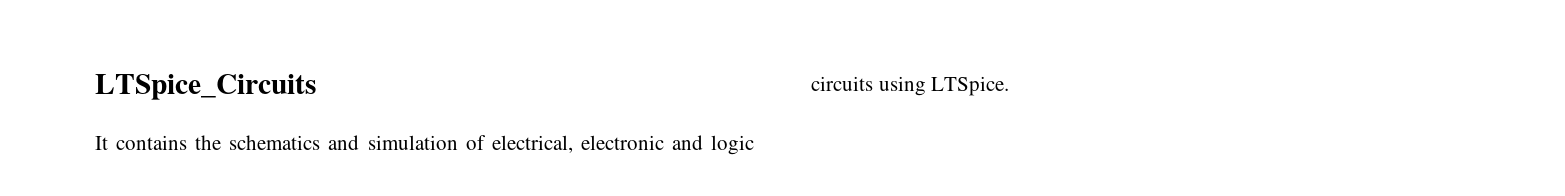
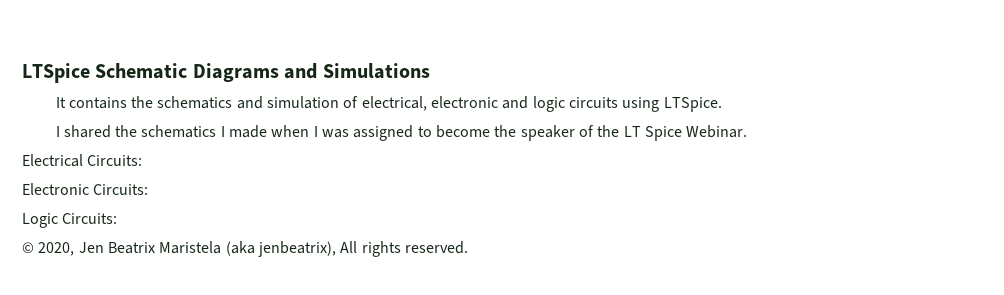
[95,74,316,100] LTSpice_Circuits -> [22,63,430,83] LTSpice Schematic Diagrams and Simulations
(1010, 86) none -> [55,125,748,141] [22,154,143,167] [22,183,149,195] [22,213,118,228] [22,241,468,257] // I shared the schematics I made when I was assigned to become the speaker of the LT Spice Webinar. // Electrical Circuits: // Electronic Circuits: // Logic Circuits: // © 2020, Jen Beatrix Maristela (aka jenbeatrix), All rights reserved.

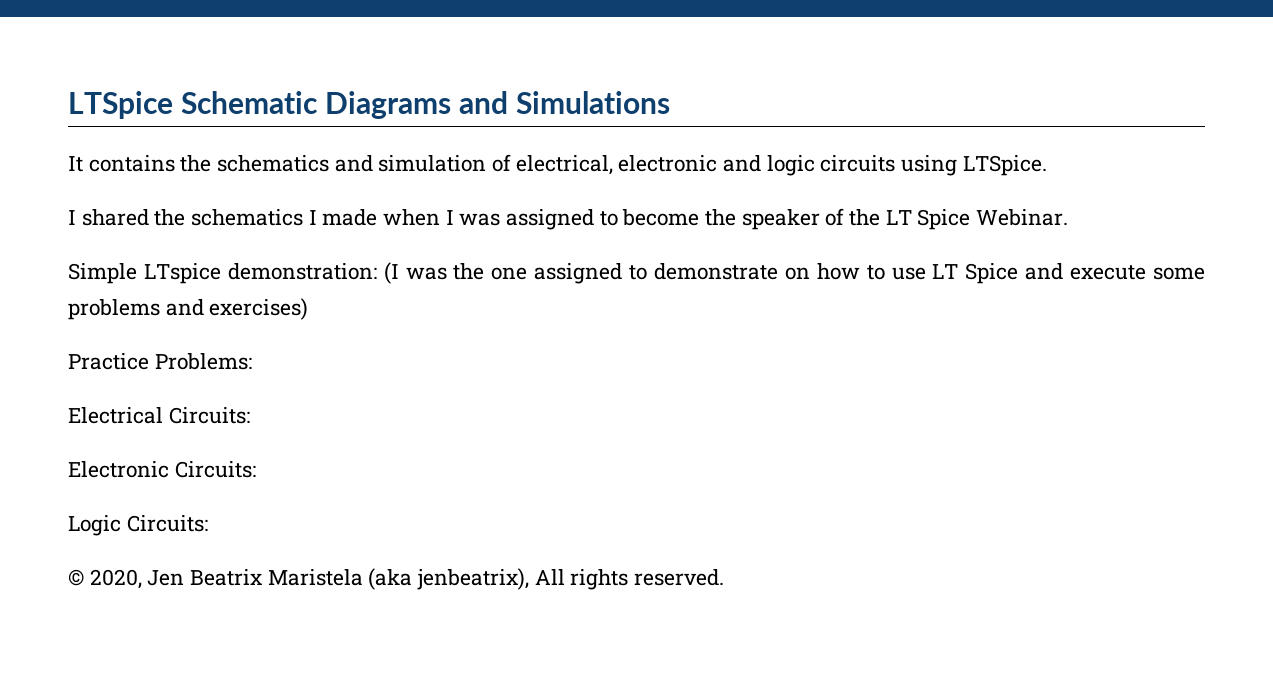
(748, 131) none -> [68,262,1206,284] [68,298,309,320] [68,353,252,370] // Simple LTspice demonstration: (I was the one assigned to demonstrate on how to use LT Spice and execute some problems and exercises) // Practice Problems:

